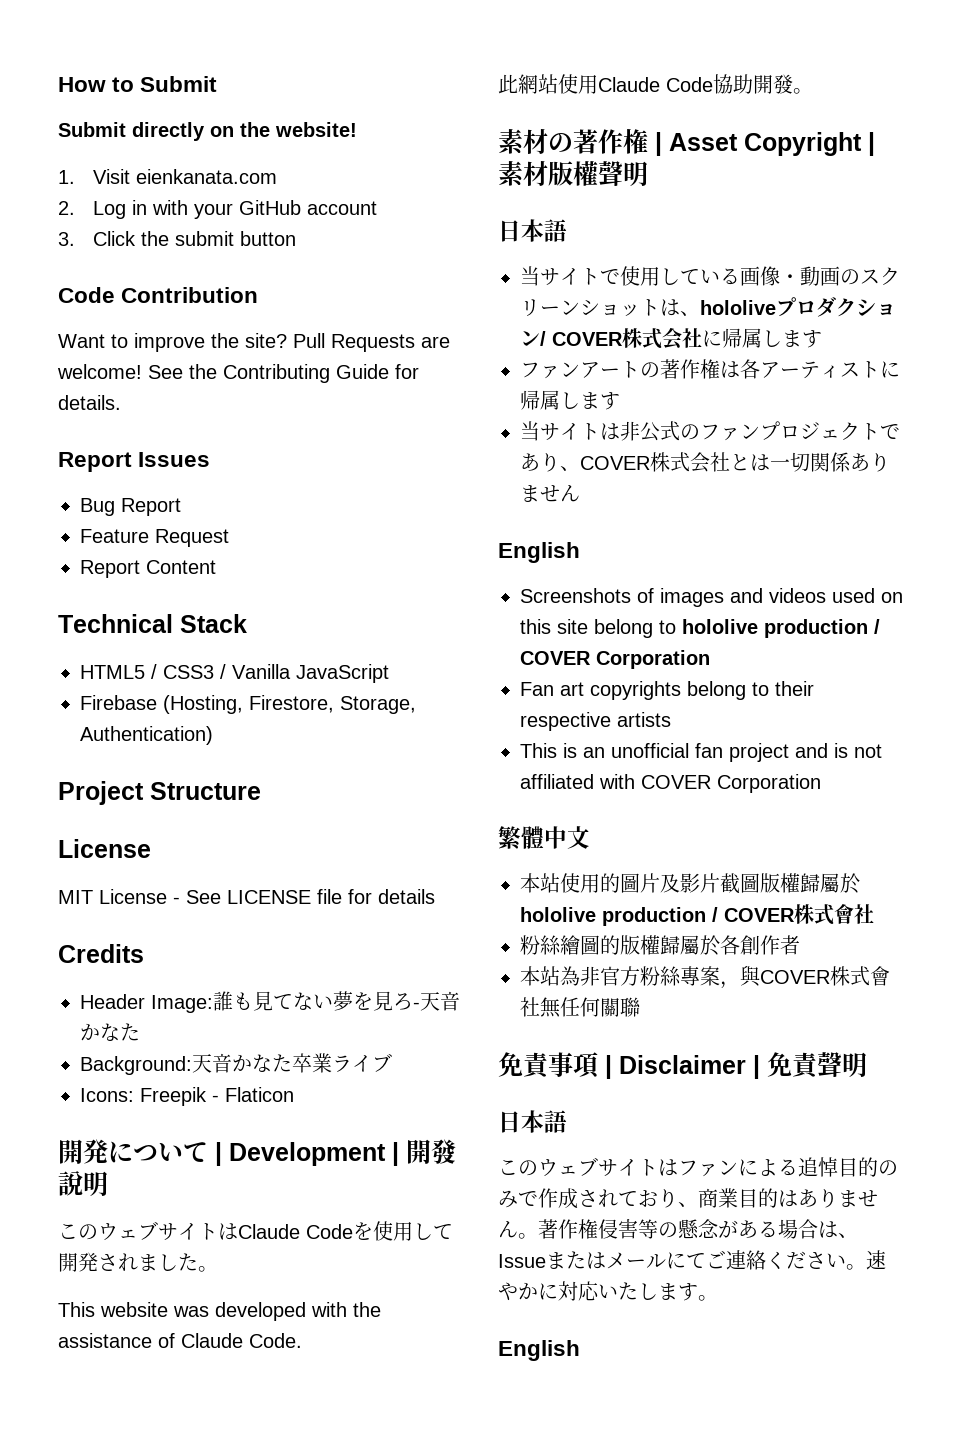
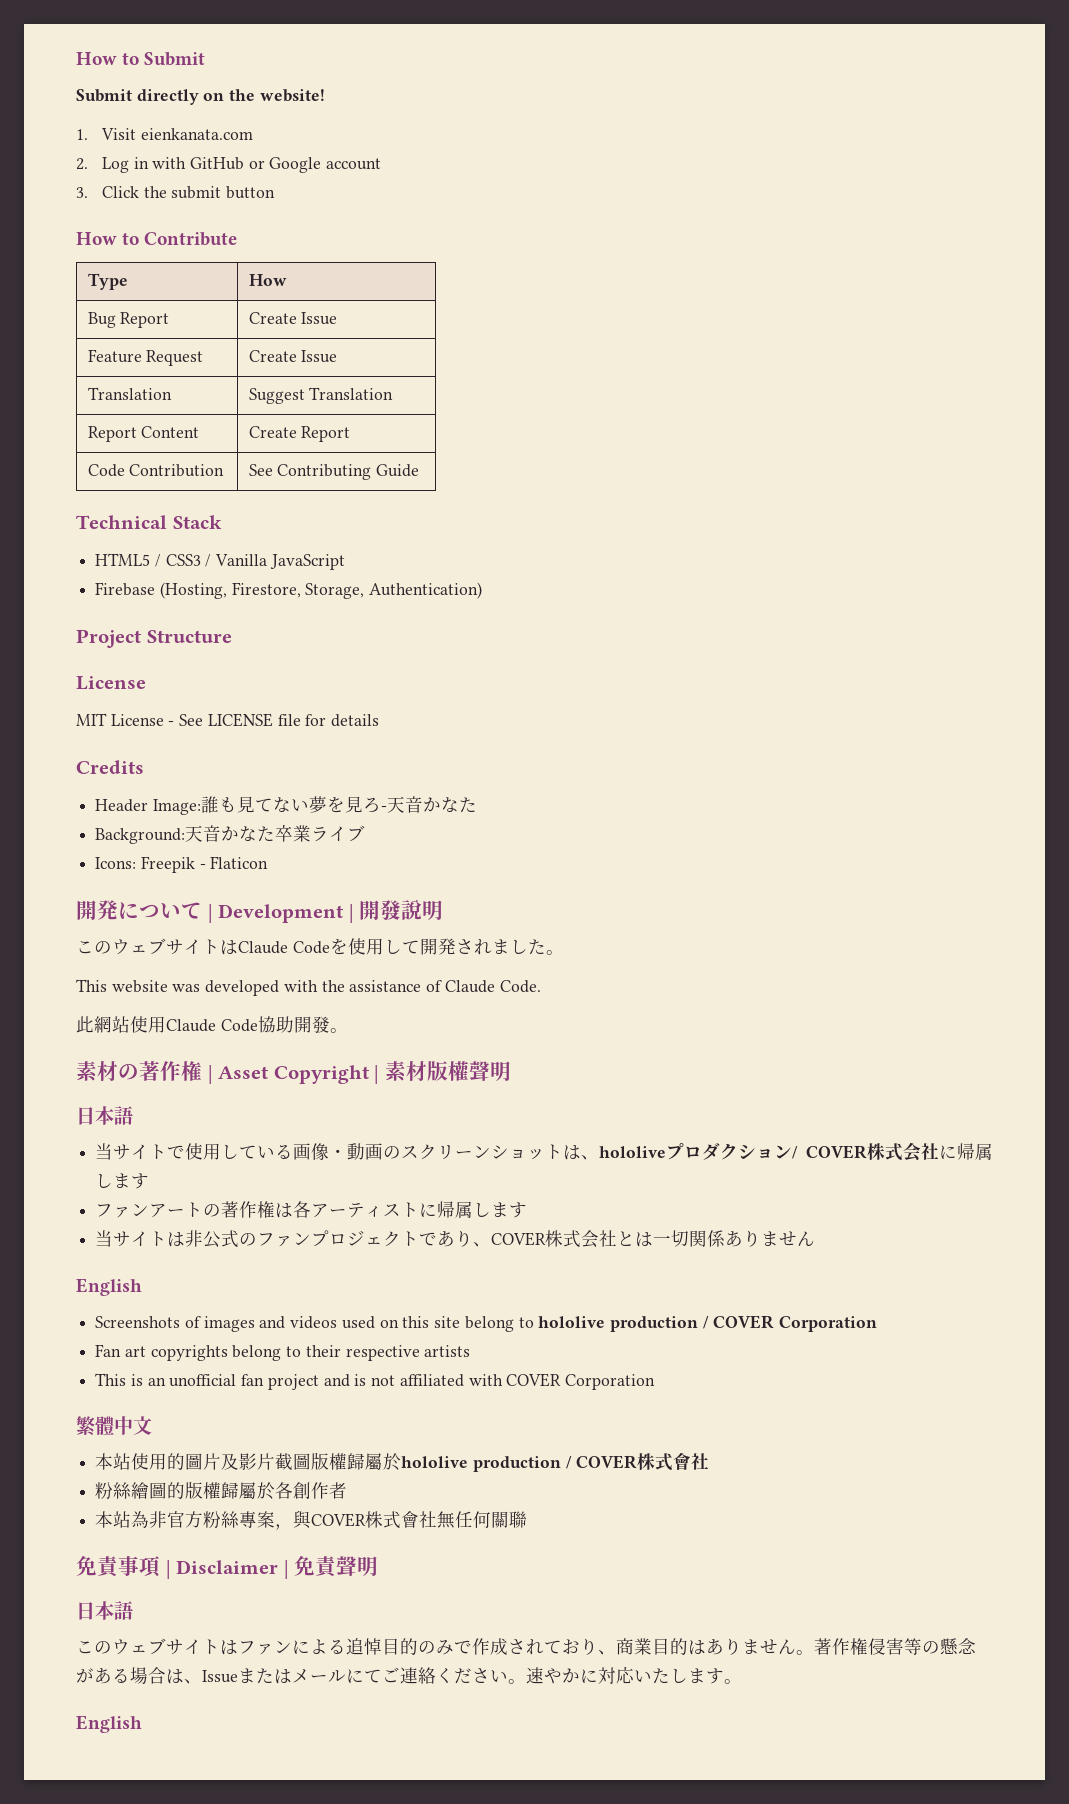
[194,200,302,219] your GitHub -> [190,157,322,173] GitHub or Google
[58,287,259,303] [58,333,450,352] [57,364,419,383] [58,395,121,410] [58,452,211,472] [80,498,181,516] [80,529,229,547] [80,560,216,578] Code Contribution // Want to improve the site? Pull Requests are welcome! See the Contributing Guide for details. // Report Issues // Bug Report // Feature Request // Report Content -> [76,232,238,246] [87,273,128,290] [248,274,287,286] [87,312,170,328] [248,312,338,325] [87,349,204,366] [248,350,338,363] [87,387,172,400] [248,387,394,404] [87,426,200,442] [248,426,351,442] [87,464,225,477] [248,464,420,480] How to Contribute // Type | How // Bug Report | Create Issue // Feature Request | Create Issue // Translation | Suggest Translation // Report Content | Create Report // Code Contribution | See Contributing Guide

